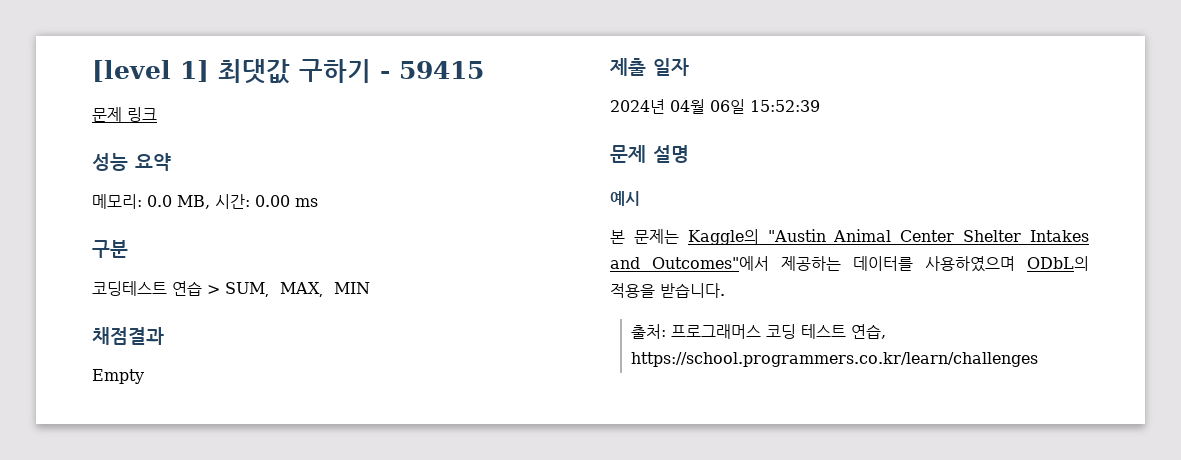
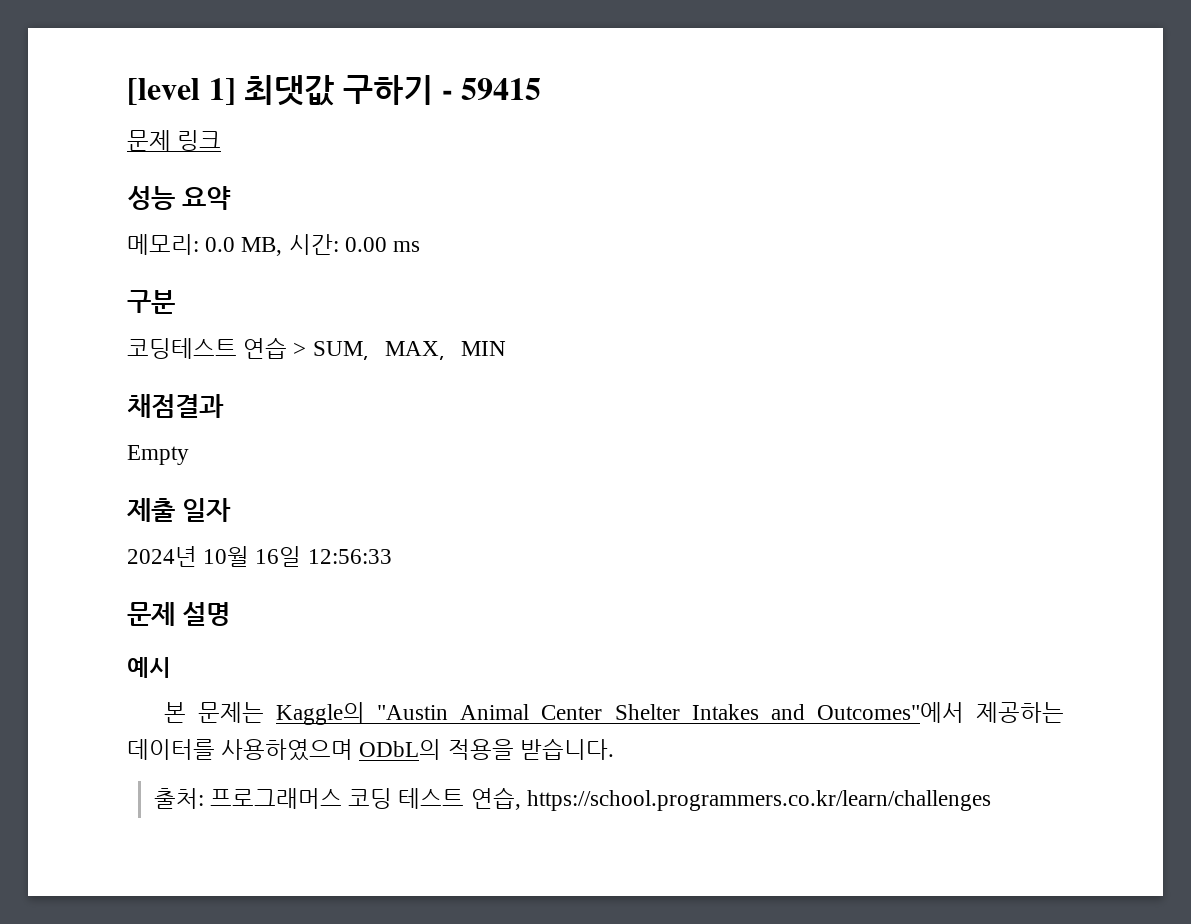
[670,99,820,114] 04월 06일 15:52:39 -> [203,546,392,567] 10월 16일 12:56:33

